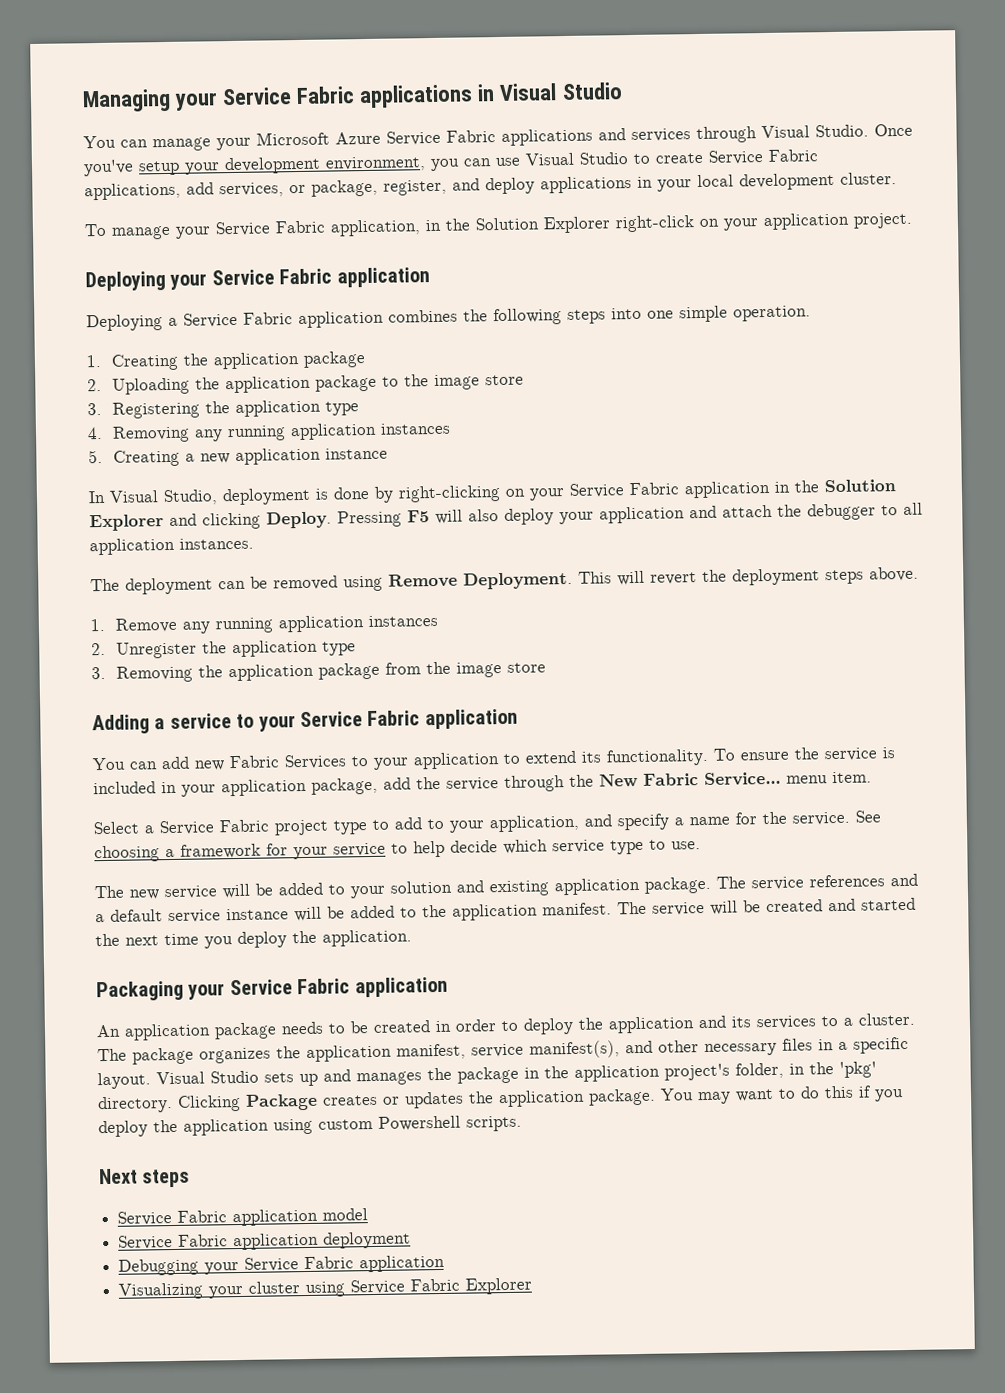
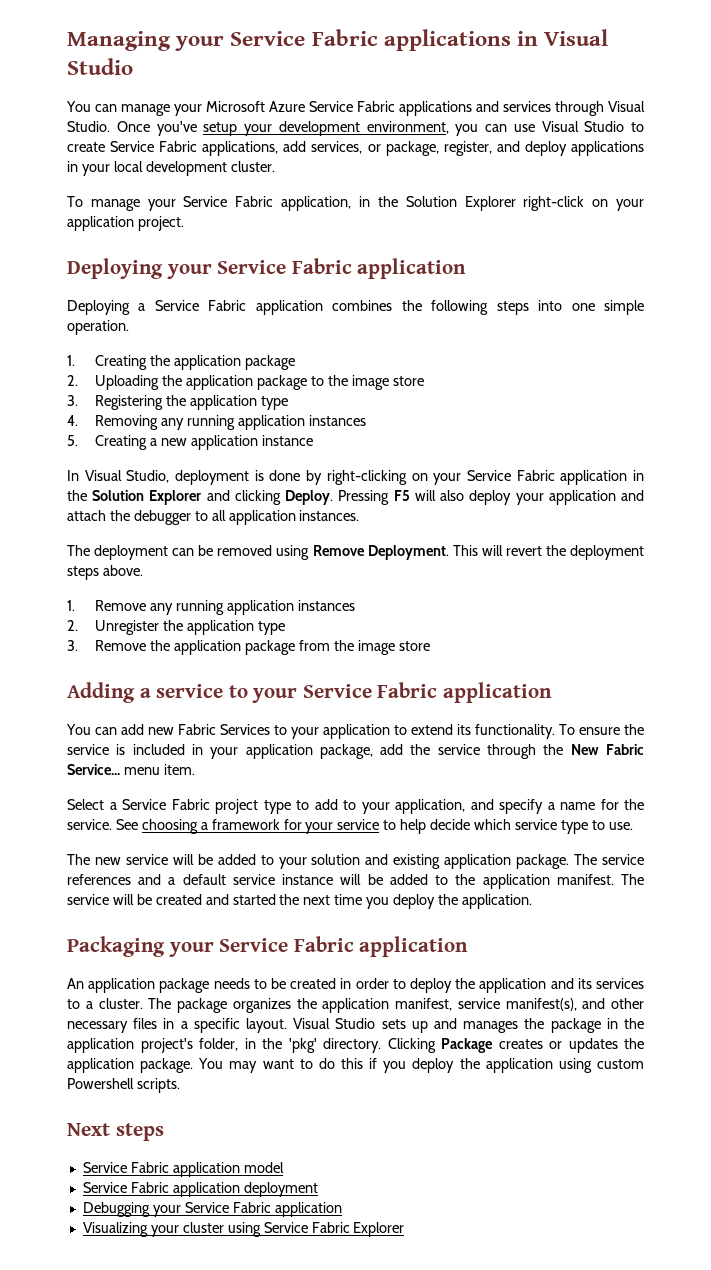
[115,665,193,683] Removing -> [95,640,147,651] Remove

